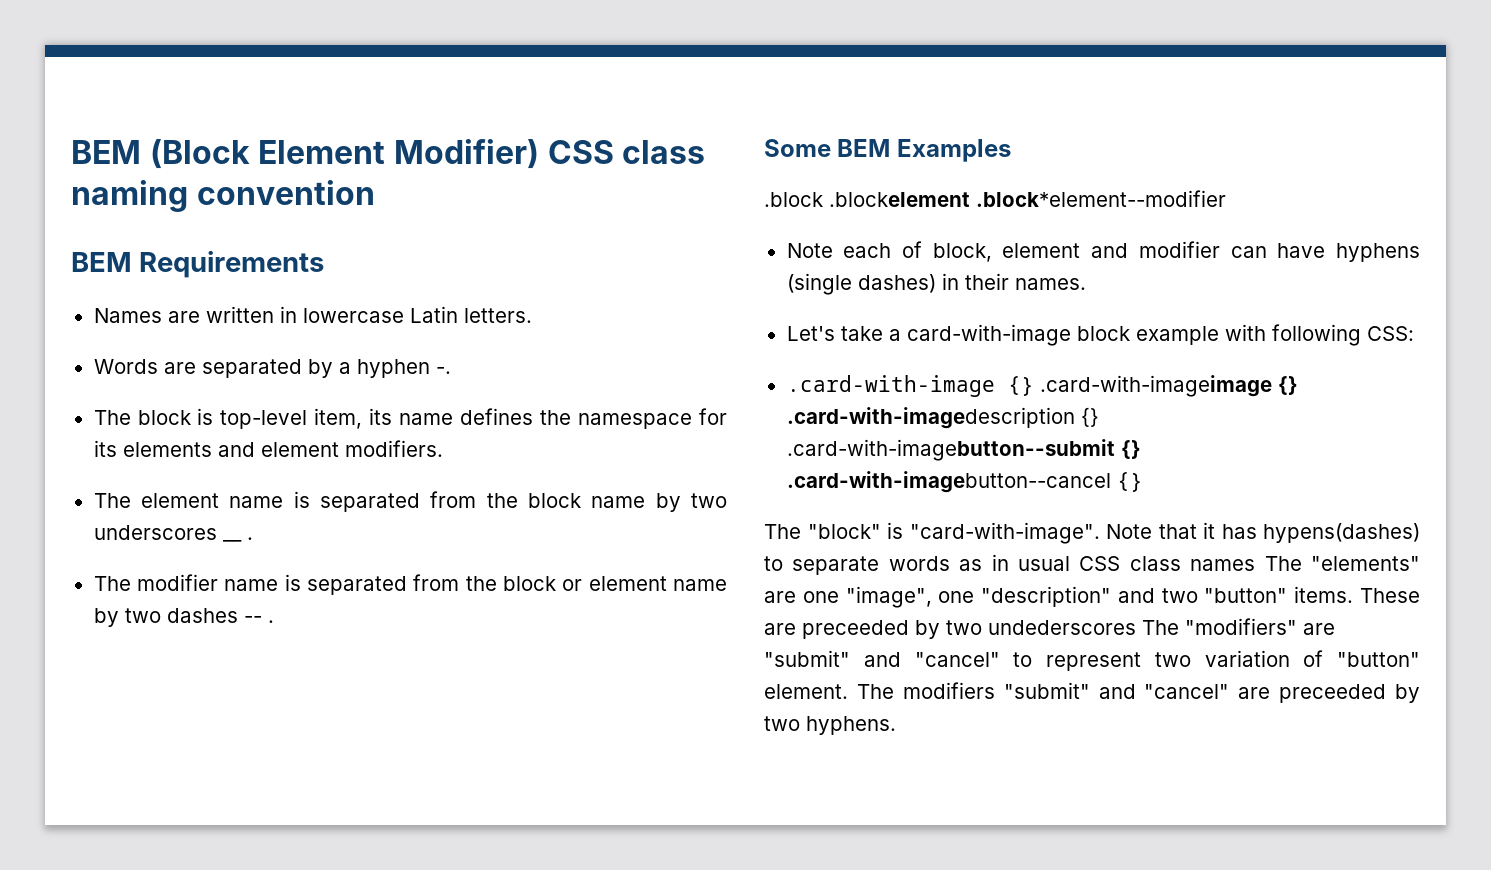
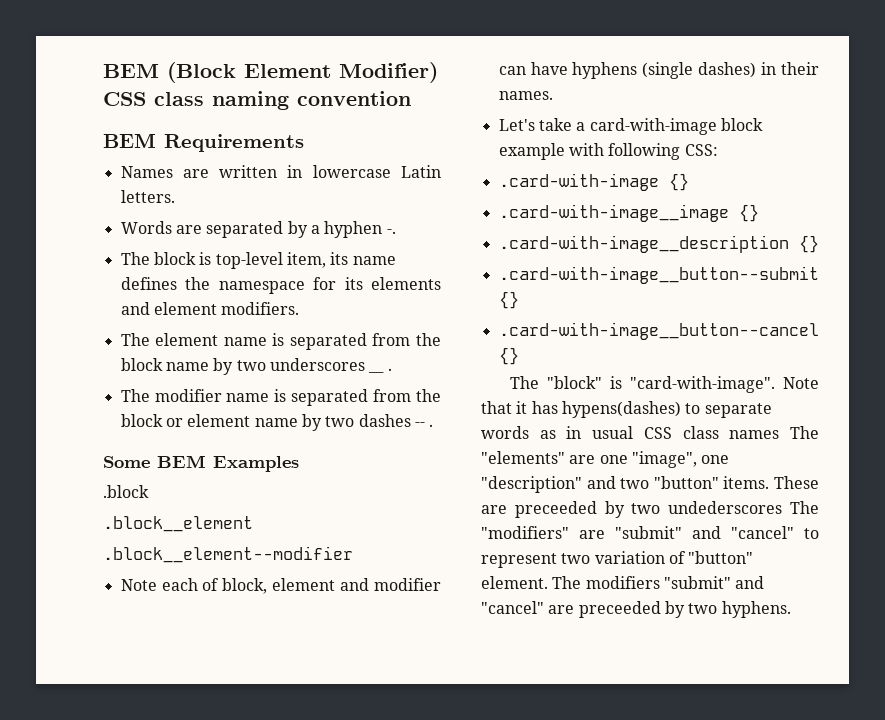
[829,190,1226,207] .blockelement .block*element--modifier -> [103,516,253,532] [103,546,353,563] // .block__element // .block__element--modifier
[1039,375,1298,397] [786,407,1099,429] [786,439,1141,461] [786,471,1111,493] .card-with-imageimage {} .card-with-imagedescription {} .card-with-imagebutton--submit {} .card-with-imagebutton--cancel -> [498,204,759,222] [498,235,819,253] [498,266,819,284] [498,291,519,309] [498,322,819,340] // .card-with-image__image {} // .card-with-image__description {} // .card-with-image__button--submit {} // .card-with-image__button--cancel

